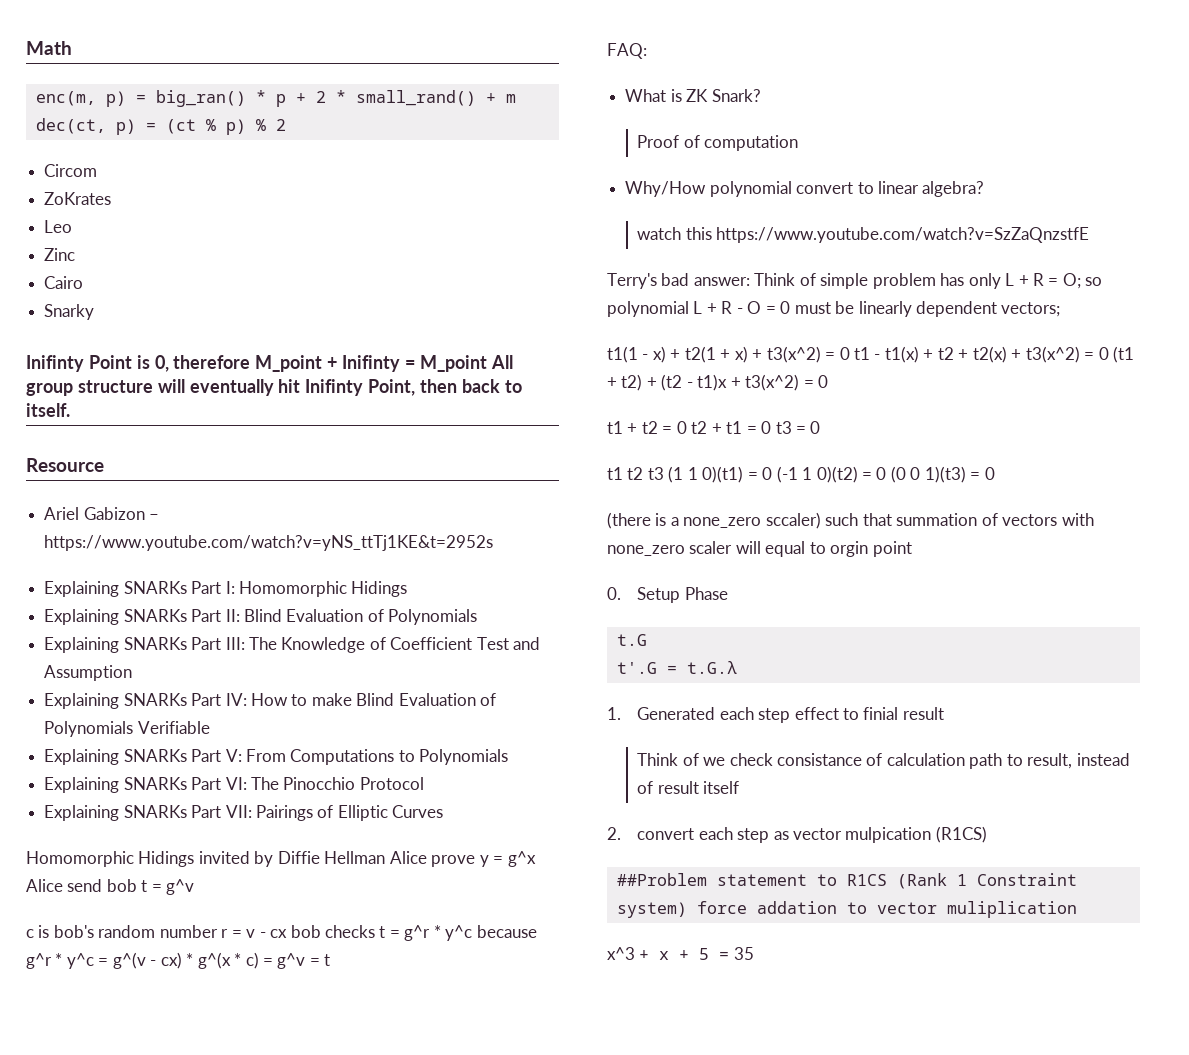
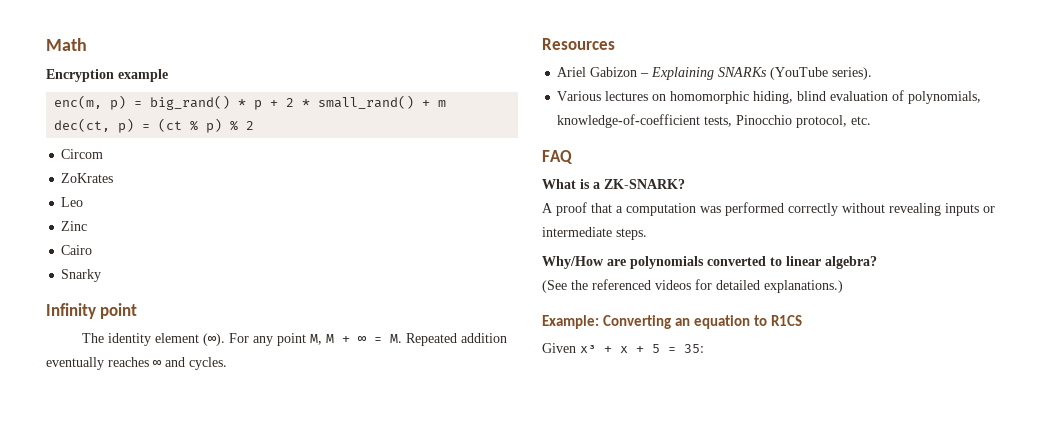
(72, 48) none -> [46,69,168,82] // Encryption example
[155,90,246,107] big_ran() -> [150,95,231,110] big_rand()
[26,355,513,372] [26,379,522,396] [26,403,70,417] [26,458,104,472] Inifinty Point is 0, therefore M_point + Inifinty = M_point All group structure will eventually hit Inifinty Point, then back to itself. // Resource -> [46,303,138,319] [81,333,507,346] [46,357,227,370] [542,38,615,50] Infinity point // The identity element (∞). For any point M, M + ∞ = M. Repeated addition eventually reaches ∞ and cycles. // Resources
[44,535,494,551] [44,581,408,597] [44,609,478,625] [44,637,541,653] [44,665,133,681] [44,693,497,709] [44,721,210,737] [44,749,509,765] [44,777,424,793] [44,805,444,821] [26,851,536,867] [26,879,195,895] [26,925,537,941] [26,952,331,969] [607,43,647,59] [625,89,761,102] [637,135,799,151] [625,181,985,197] [637,227,1090,243] [607,273,1103,289] [607,301,1061,317] [607,346,1135,363] [607,374,829,391] [607,421,821,434] [607,466,995,483] [607,512,1094,529] [607,541,912,557] [607,587,728,603] [616,634,647,646] [616,661,737,674] [607,707,944,723] [637,753,1130,769] [637,781,740,794] [607,826,987,843] [616,873,1077,889] [616,901,1077,918] [607,947,635,960] https://www.youtube.com/watch?v=yNS_ttTj1KE&t=2952s // Explaining SNARKs Part I: Homomorphic Hidings // Explaining SNARKs Part II: Blind Evaluation of Polynomials // Explaining SNARKs Part III: The Knowledge of Coefficient Test and Assumption // Explaining SNARKs Part IV: How to make Blind Evaluation of Polynomials Verifiable // Explaining SNARKs Part V: From Computations to Polynomials // Explaining SNARKs Part VI: The Pinocchio Protocol // Explaining SNARKs Part VII: Pairings of Elliptic Curves // Homomorphic Hidings invited by Diffie Hellman Alice prove y = g^x Alice send bob t = g^v // c is bob's random number r = v - cx bob checks t = g^r * y^c because g^r * y^c = g^(v - cx) * g^(x * c) = g^v = t // FAQ: // What is ZK Snark? // Proof of computation // Why/How polynomial convert to linear algebra? // watch this https://www.youtube.com/watch?v=SzZaQnzstfE // Terry's bad answer: Think of simple problem has only L + R = O; so polynomial L + R - O = 0 must be linearly dependent vectors; // t1(1 - x) + t2(1 + x) + t3(x^2) = 0 t1 - t1(x) + t2 + t2(x) + t3(x^2) = 0 (t1 + t2) + (t2 - t1)x + t3(x^2) = 0 // t1 + t2 = 0 t2 + t1 = 0 t3 = 0 // t1 t2 t3 (1 1 0)(t1) = 0 (-1 1 0)(t2) = 0 (0 0 1)(t3) = 0 // (there is a none_zero sccaler) such that summation of vectors with none_zero scaler will equal to orgin point // 0. Setup Phase // t.G // t'.G = t.G.λ // 1. Generated each step effect to finial result // Think of we check consistance of calculation path to result, instead of result itself // 2. convert each step as vector mulpication (R1CS) // ##Problem statement to R1CS (Rank 1 Constraint system) force addation to vector muliplication // x^3 -> [651,67,873,80] [557,90,982,104] [557,114,872,128] [542,150,573,164] [542,179,685,189] [542,202,995,216] [542,227,647,240] [542,256,877,269] [542,279,843,293] [542,315,803,329] [542,343,596,353] Explaining SNARKs (YouTube series). // Various lectures on homomorphic hiding, blind evaluation of polynomials, knowledge‑of‑coefficient tests, Pinocchio protocol, etc. // FAQ // What is a ZK‑SNARK? // A proof that a computation was performed correctly without revealing inputs or intermediate steps. // Why/How are polynomials converted to linear algebra? // (See the referenced videos for detailed explanations.) // Example: Converting an equation to R1CS // Given x³
[733,947,754,960] 35 -> [684,344,704,353] 35:

